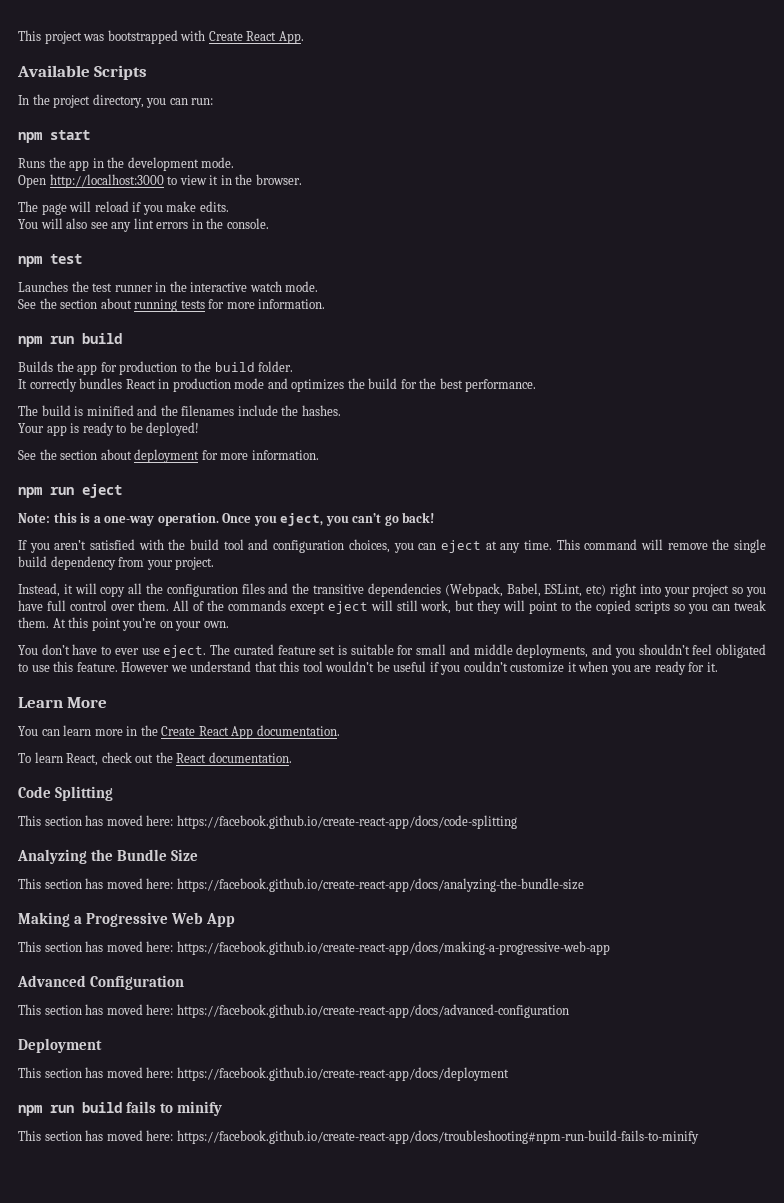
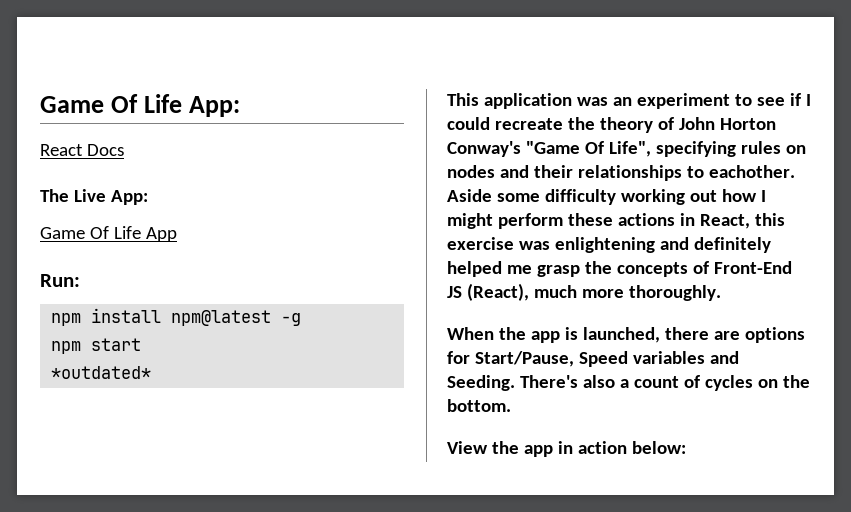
[18,30,304,44] [17,65,148,80] [18,94,214,108] [18,130,90,143] [18,157,235,171] [18,174,302,188] [18,201,229,215] [18,218,269,232] [18,254,82,267] [18,281,319,292] [18,298,326,312] [18,333,122,347] [18,361,294,375] [18,378,537,392] [18,405,341,416] [18,422,200,436] [18,449,319,463] [18,484,122,498] [18,512,435,526] [18,539,766,553] [18,556,215,570] [18,583,767,597] [18,600,767,614] [18,617,229,631] [18,644,767,658] [18,661,718,675] [18,697,108,708] [18,725,340,739] [18,752,292,766] [18,786,113,801] [18,815,517,829] [17,849,198,864] [18,878,584,892] [18,912,235,927] [18,941,610,955] [17,975,184,990] [18,1004,569,1018] [18,1038,102,1053] [18,1067,509,1081] [18,1101,222,1116] [18,1130,699,1144] This project was bootstrapped with Create React App. // Available Scripts // In the project directory, you can run: // npm start // Runs the app in the development mode. // Open http://localhost:3000 to view it in the browser. // The page will reload if you make edits. // You will also see any lint errors in the console. // npm test // Launches the test runner in the interactive watch mode. // See the section about running tests for more information. // npm run build // Builds the app for production to the build folder. // It correctly bundles React in production mode and optimizes the build for the best performance. // The build is minified and the filenames include the hashes. // Your app is ready to be deployed! // See the section about deployment for more information. // npm run eject // Note: this is a one-way operation. Once you eject, you can’t go back! // If you aren’t satisfied with the build tool and configuration choices, you can eject at any time. This command will remove the single build dependency from your project. // Instead, it will copy all the configuration files and the transitive dependencies (Webpack, Babel, ESLint, etc) right into your project so you have full control over them. All of the commands except eject will still work, but they will point to the copied scripts so you can tweak them. At this point you’re on your own. // You don’t have to ever use eject. The curated feature set is suitable for small and middle deployments, and you shouldn’t feel obligated to use this feature. However we understand that this tool wouldn’t be useful if you couldn’t customize it when you are ready for it. // Learn More // You can learn more in the Create React App documentation. // To learn React, check out the React documentation. // Code Splitting // This section has moved here: https://facebook.github.io/create-react-app/docs/code-splitting // Analyzing the Bundle Size // This section has moved here: https://facebook.github.io/create-react-app/docs/analyzing-the-bundle-size // Making a Progressive Web App // This section has moved here: https://facebook.github.io/create-react-app/docs/making-a-progressive-web-app // Advanced Configuration // This section has moved here: https://facebook.github.io/create-react-app/docs/advanced-configuration // Deployment // This section has moved here: https://facebook.github.io/create-react-app/docs/deployment // npm run build fails to minify // This section has moved here: https://facebook.github.io/create-react-app/docs/troubleshooting#npm-run-build-fails-to-minify -> [40,94,241,117] [40,144,124,156] [40,189,148,205] [40,226,177,242] [40,274,80,287] [51,308,302,326] [51,338,142,354] [51,366,152,379] [447,93,811,109] [447,117,776,133] [447,141,806,157] [447,165,795,181] [447,189,766,205] [447,213,785,229] [447,237,771,253] [447,261,792,277] [447,283,721,301] [447,327,805,343] [447,351,739,367] [447,375,810,391] [447,399,511,412] [447,441,686,457] Game Of Life App: // React Docs // The Live App: // Game Of Life App // Run: // npm install npm@latest -g // npm start // *outdated* // This application was an experiment to see if I could recreate the theory of John Horton Conway's "Game Of Life", specifying rules on nodes and their relationships to eachother. Aside some difficulty working out how I might perform these actions in React, this exercise was enlightening and definitely helped me grasp the concepts of Front-End JS (React), much more thoroughly. // When the app is launched, there are options for Start/Pause, Speed variables and Seeding. There's also a count of cycles on the bottom. // View the app in action below:

